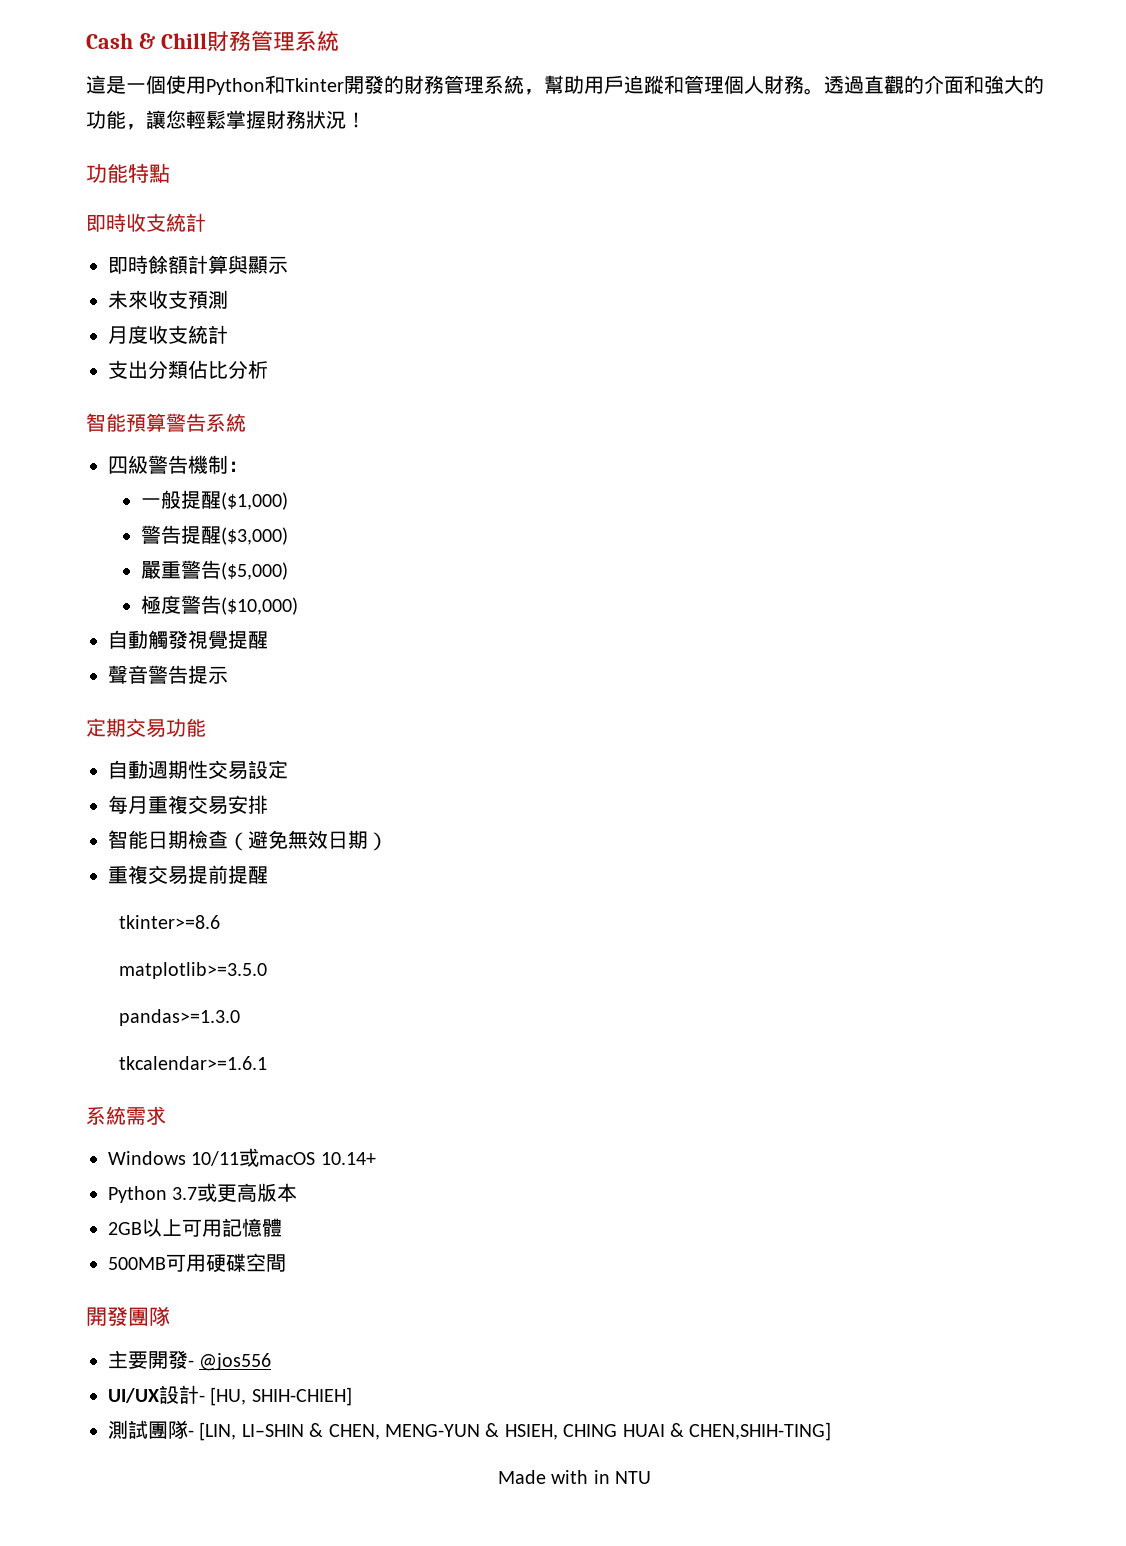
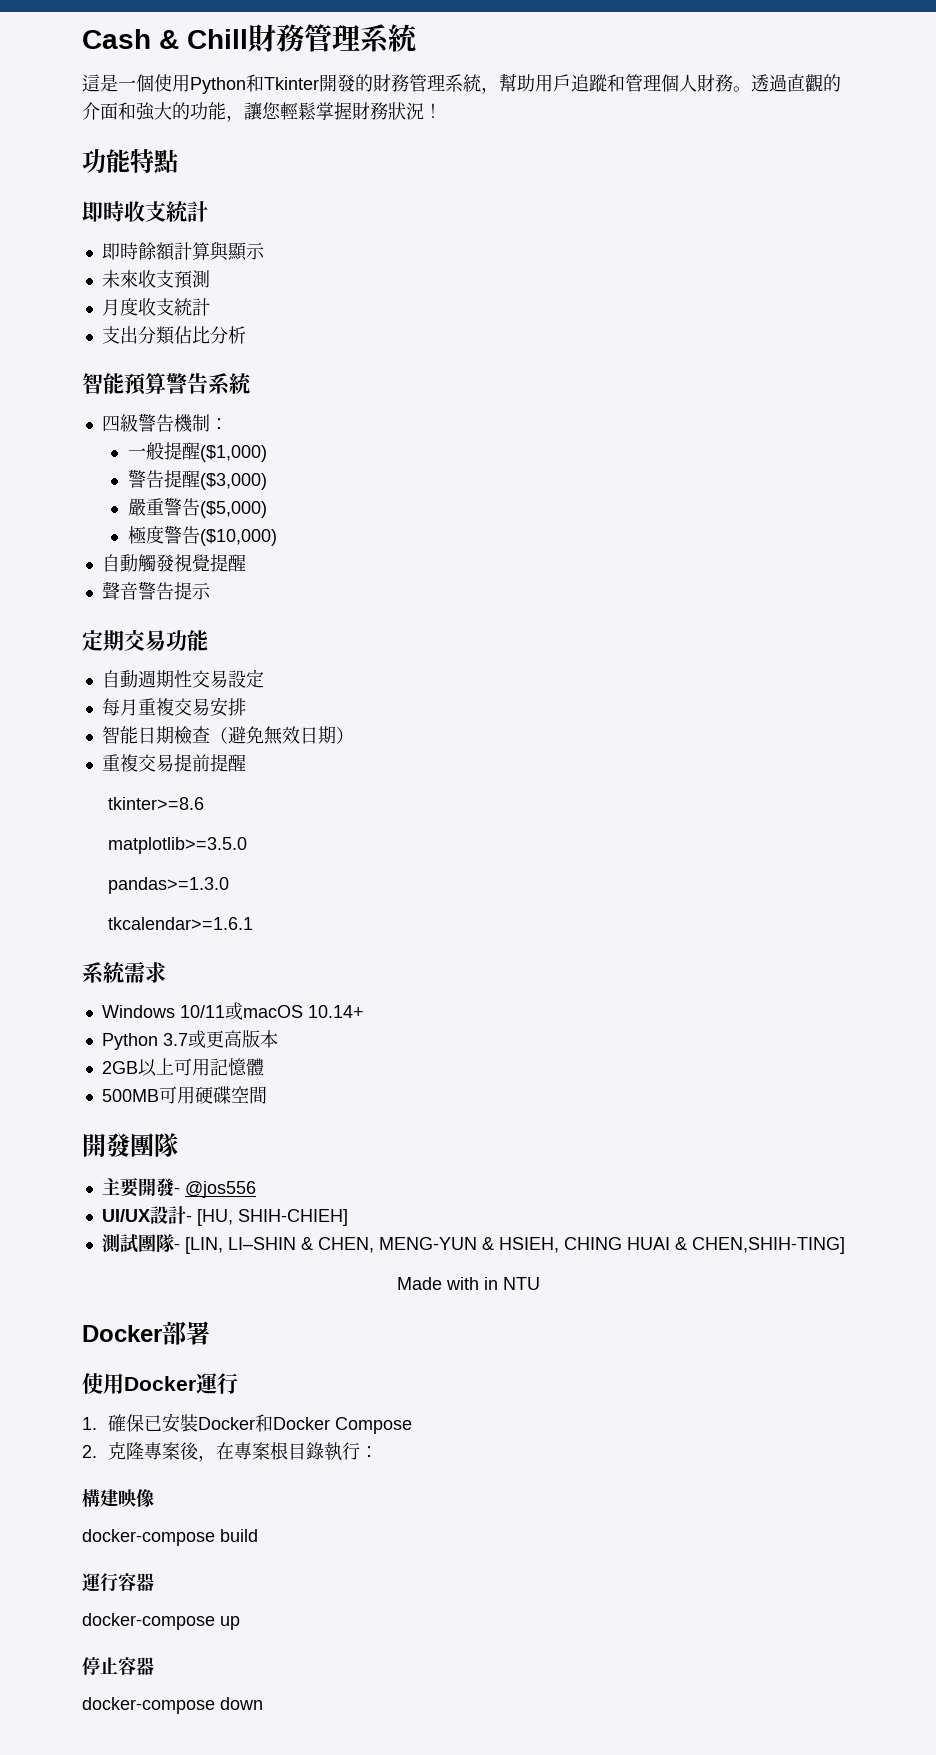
(652, 1477) none -> [82,1321,210,1345] [82,1373,238,1394] [82,1413,412,1434] [82,1442,378,1462] [82,1489,154,1507] [82,1529,258,1546] [82,1573,154,1592] [82,1613,240,1630] [82,1657,154,1675] [82,1697,263,1714] // Docker部署 // 使用Docker運行 // 1.確保已安裝Docker和Docker Compose // 2.克隆專案後，在專案根目錄執行： // 構建映像 // docker-compose build // 運行容器 // docker-compose up // 停止容器 // docker-compose down

